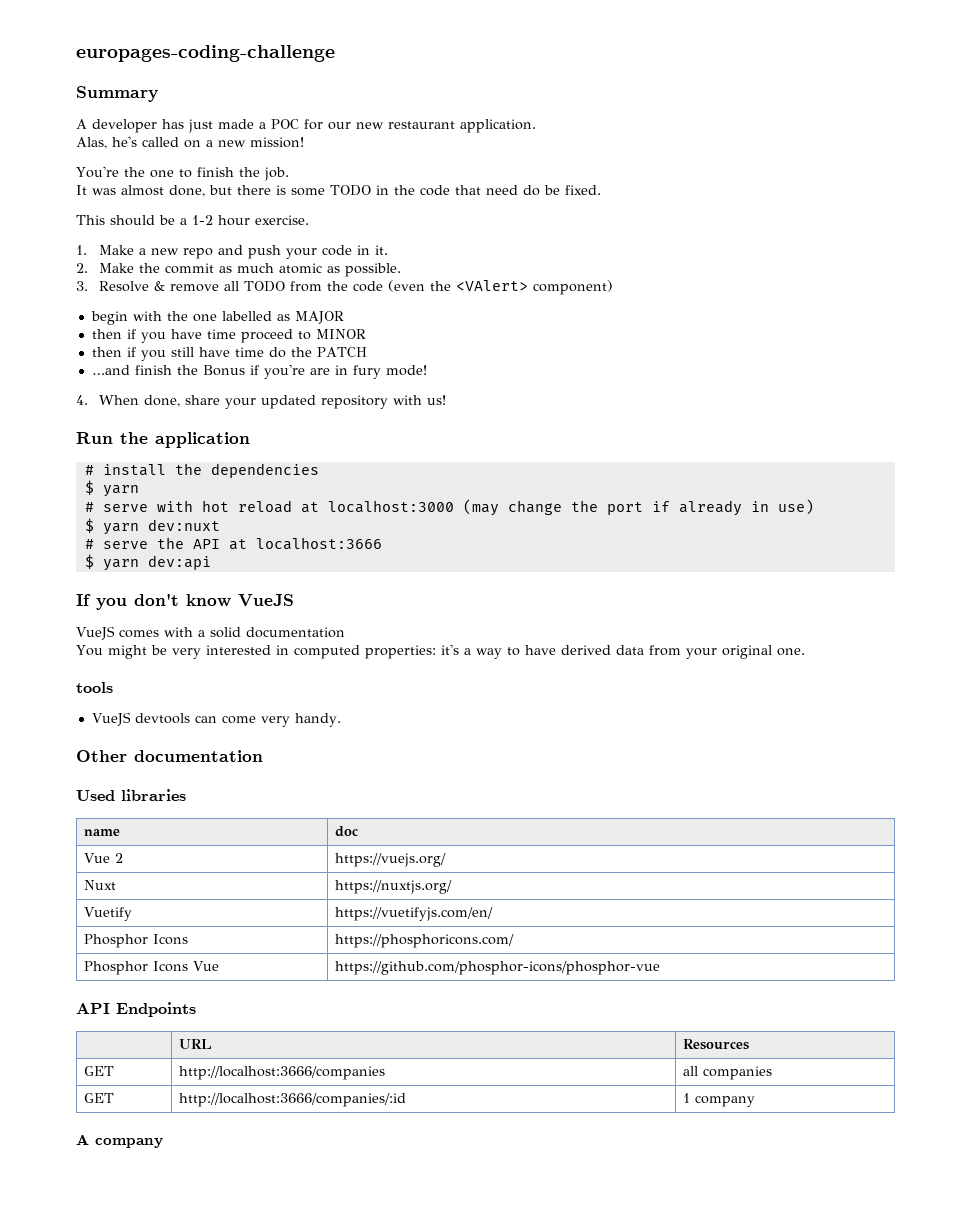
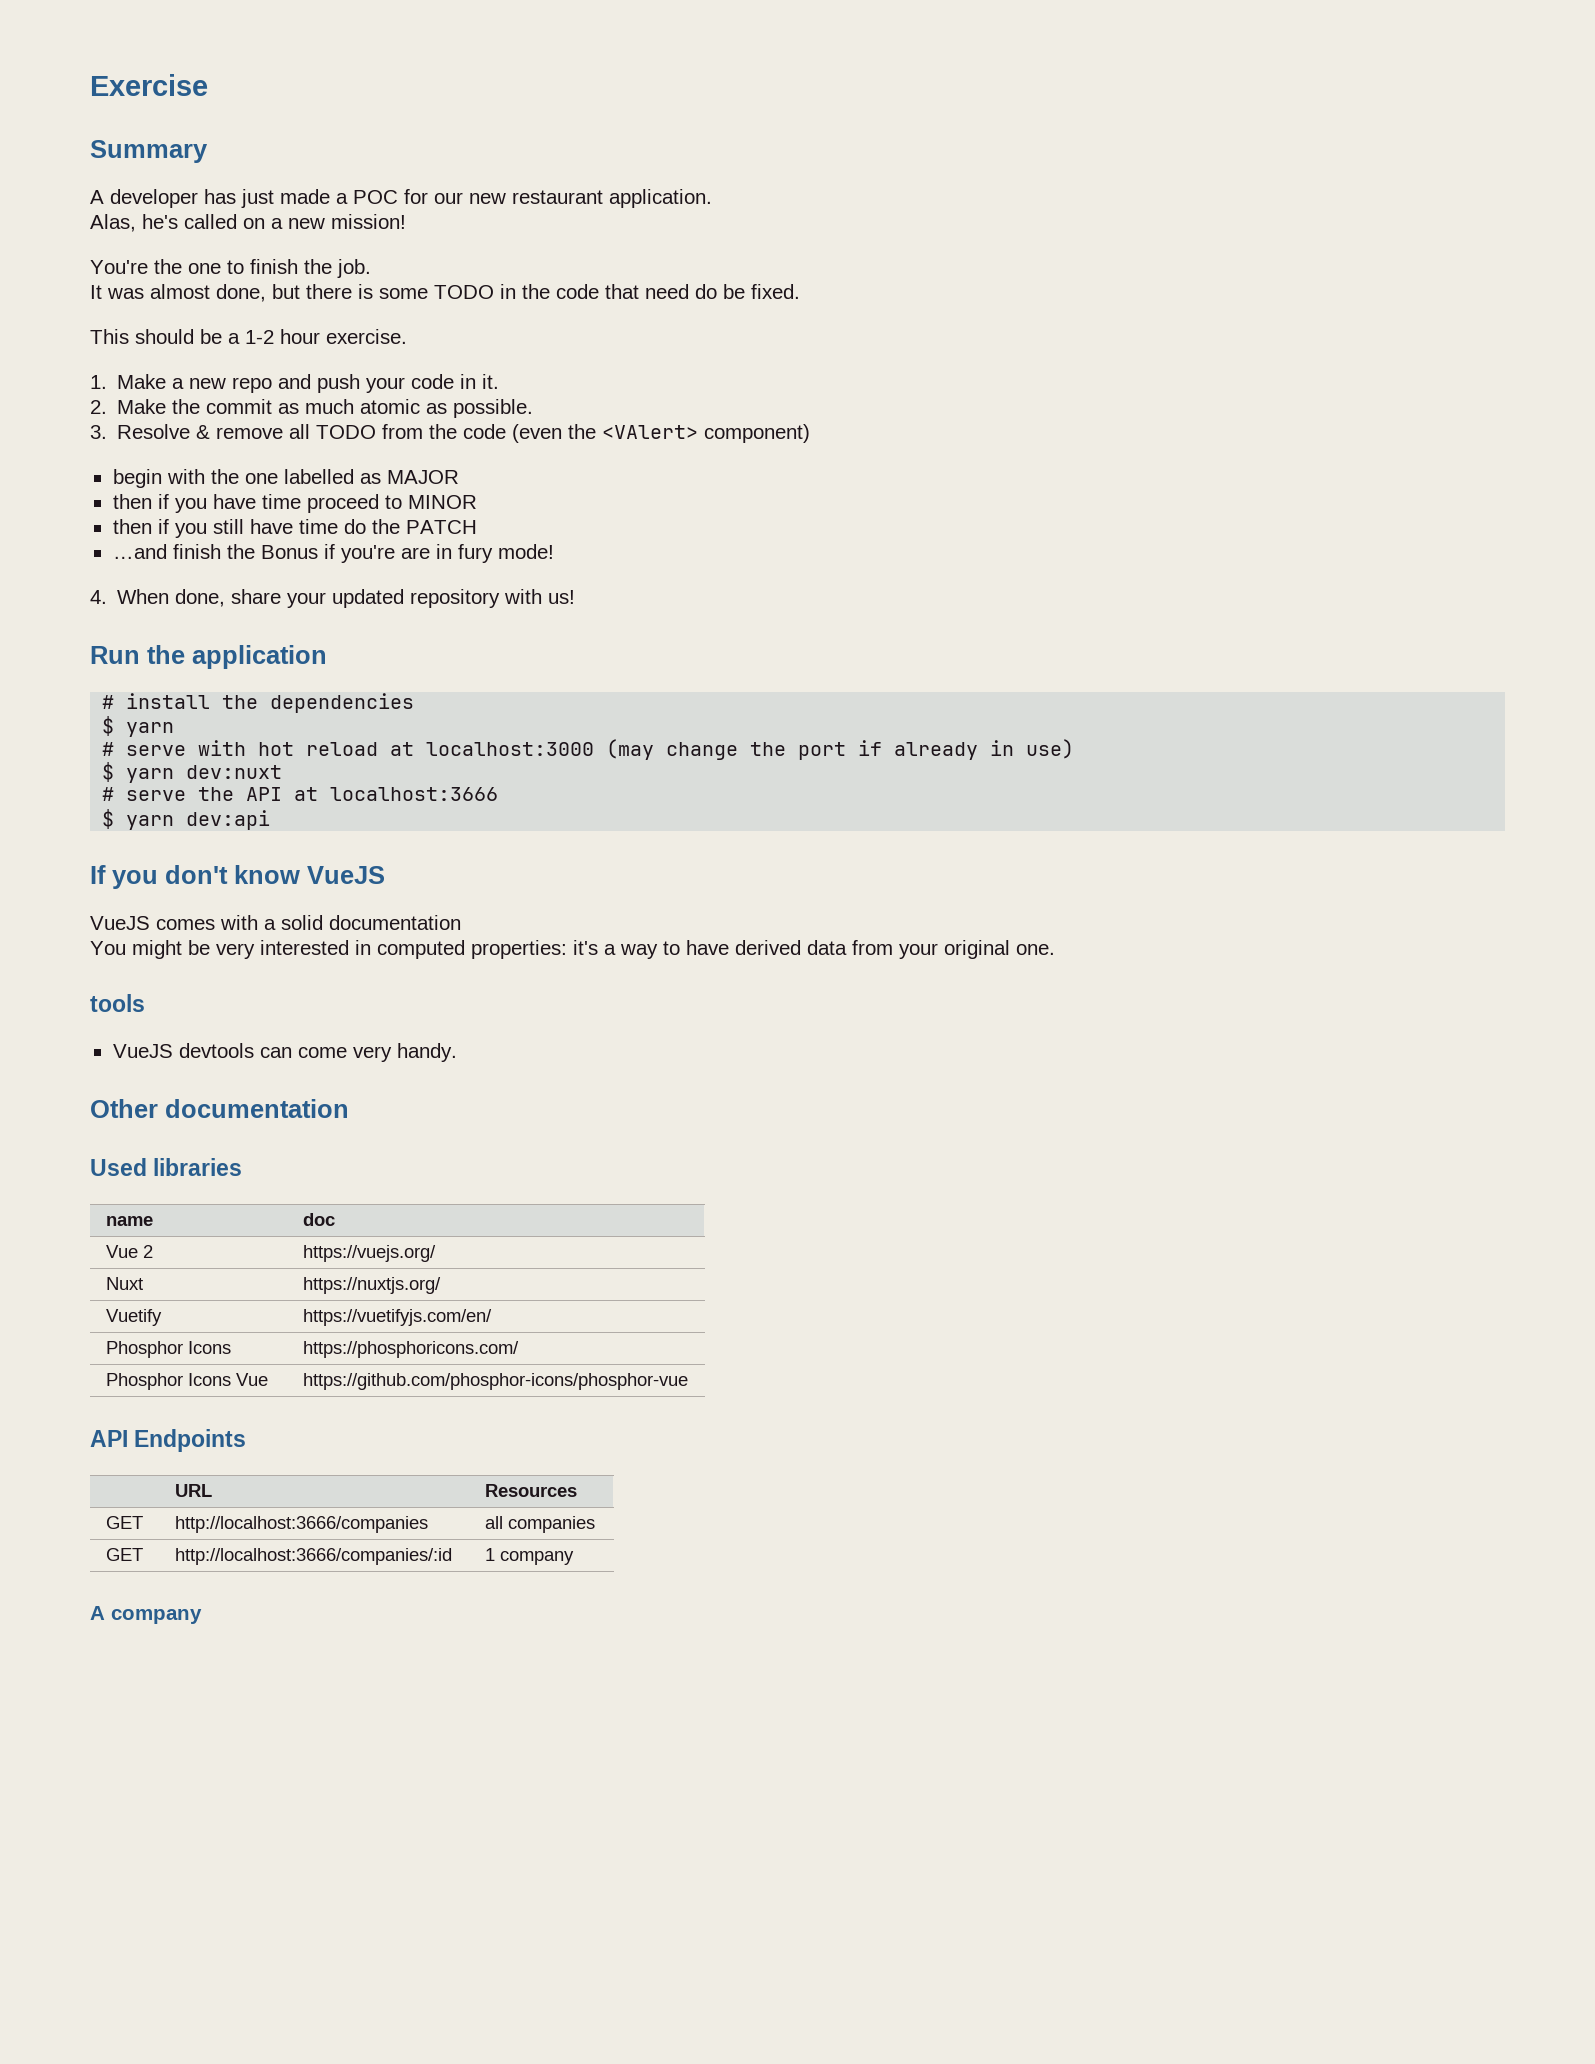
[76,45,335,62] europages-coding-challenge -> [90,74,208,96] Exercise

